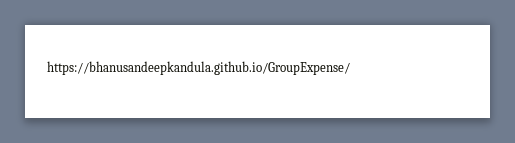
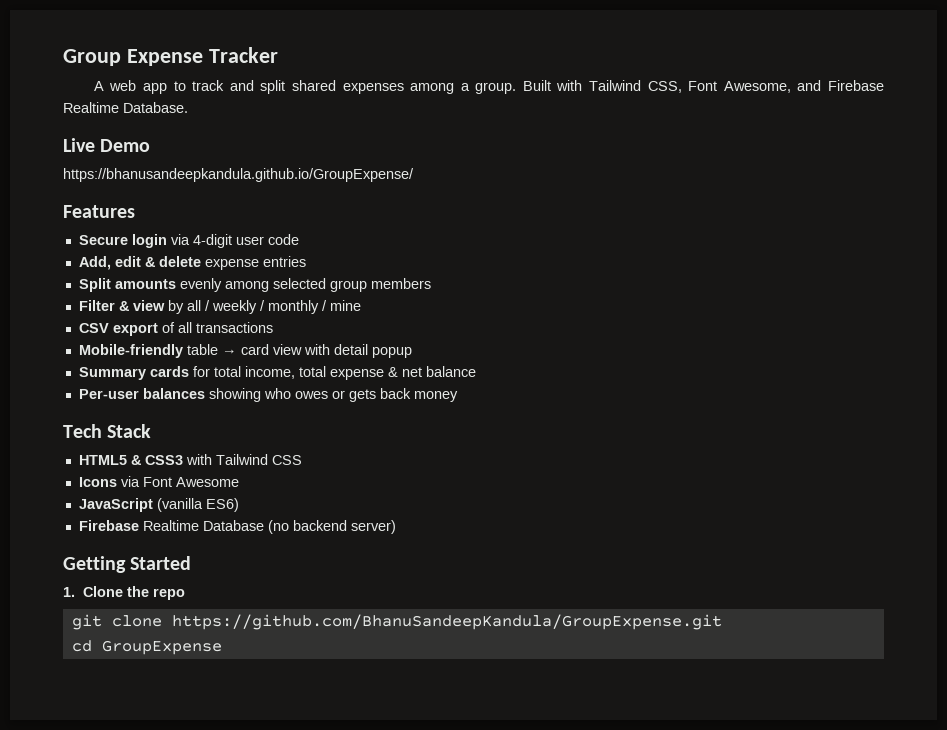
[47,61,350,75] https://bhanusandeepkandula.github.io/GroupExpense/ -> [63,47,278,66] [93,80,885,94] [63,102,188,113] [63,138,151,152] [63,168,414,182] [63,205,135,218] [78,234,299,248] [78,256,306,270] [78,278,431,292] [78,300,361,314] [78,322,273,336] [78,344,412,358] [78,366,476,380] [78,388,458,402] [63,424,152,438] [78,454,302,465] [78,476,239,487] [78,498,239,512] [78,520,396,534] [63,556,192,573] [63,586,186,600] [71,614,722,630] [71,640,222,655] Group Expense Tracker // A web app to track and split shared expenses among a group. Built with Tailwind CSS, Font Awesome, and Firebase Realtime Database. // Live Demo // https://bhanusandeepkandula.github.io/GroupExpense/ // Features // Secure login via 4‑digit user code // Add, edit & delete expense entries // Split amounts evenly among selected group members // Filter & view by all / weekly / monthly / mine // CSV export of all transactions // Mobile‑friendly table → card view with detail popup // Summary cards for total income, total expense & net balance // Per‑user balances showing who owes or gets back money // Tech Stack // HTML5 & CSS3 with Tailwind CSS // Icons via Font Awesome // JavaScript (vanilla ES6) // Firebase Realtime Database (no backend server) // Getting Started // 1. Clone the repo // git clone https://github.com/BhanuSandeepKandula/GroupExpense.git // cd GroupExpense

